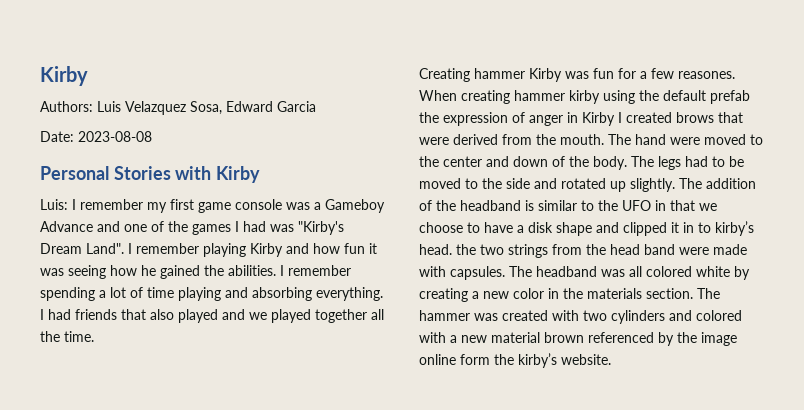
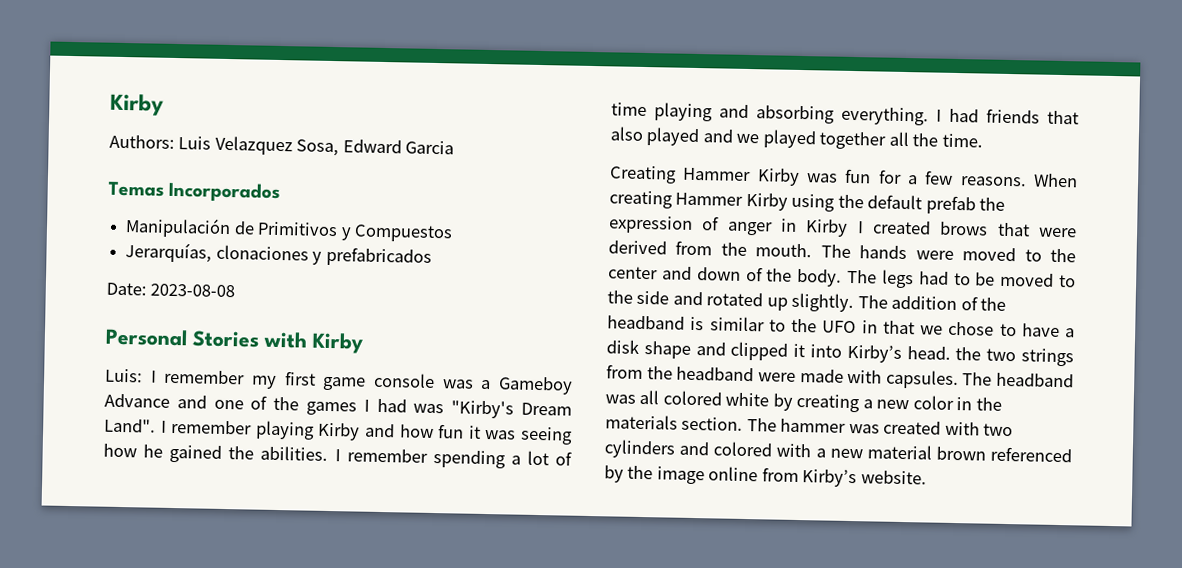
(316, 106) none -> [108,181,281,204] [125,217,453,243] [125,242,432,267] // Temas Incorporados // Manipulación de Primitivos y Compuestos // Jerarquías, clonaciones y prefabricados
[474,68,525,79] hammer -> [683,167,752,182] Hammer
[678,71,735,79] reasones. -> [959,176,1027,187] reasons.
[514,90,600,104] hammer kirby -> [675,192,788,211] Hammer Kirby
[635,134,666,145] hand -> [859,245,908,260] hands
[419,222,463,233] choose -> [948,321,995,336] chose
[683,221,754,236] in to kirby’s -> [810,344,902,363] into Kirby’s
[610,244,675,255] head band -> [676,366,755,382] headband
[460,353,557,368] form the kirby’s -> [761,467,858,488] from Kirby’s

